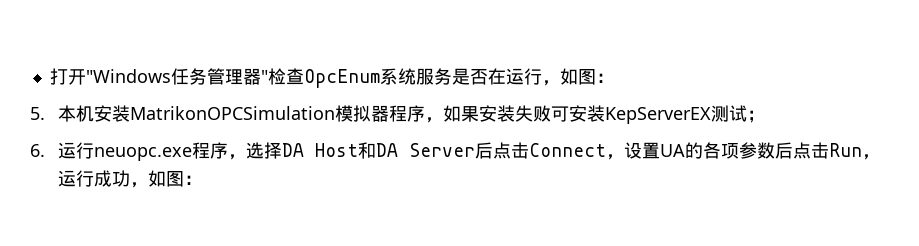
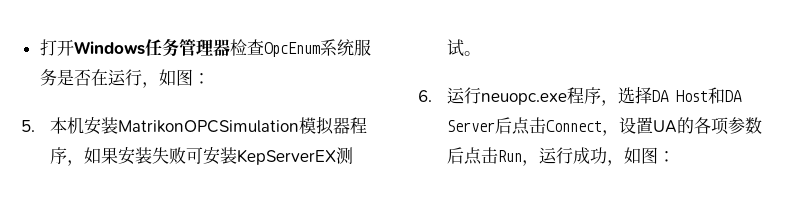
[85,69,171,83] "Windows -> [73,41,145,55] Windows
[260,70,268,83] " -> (230, 47) none
[746,110,765,123] ； -> [464,51,482,56] 。

